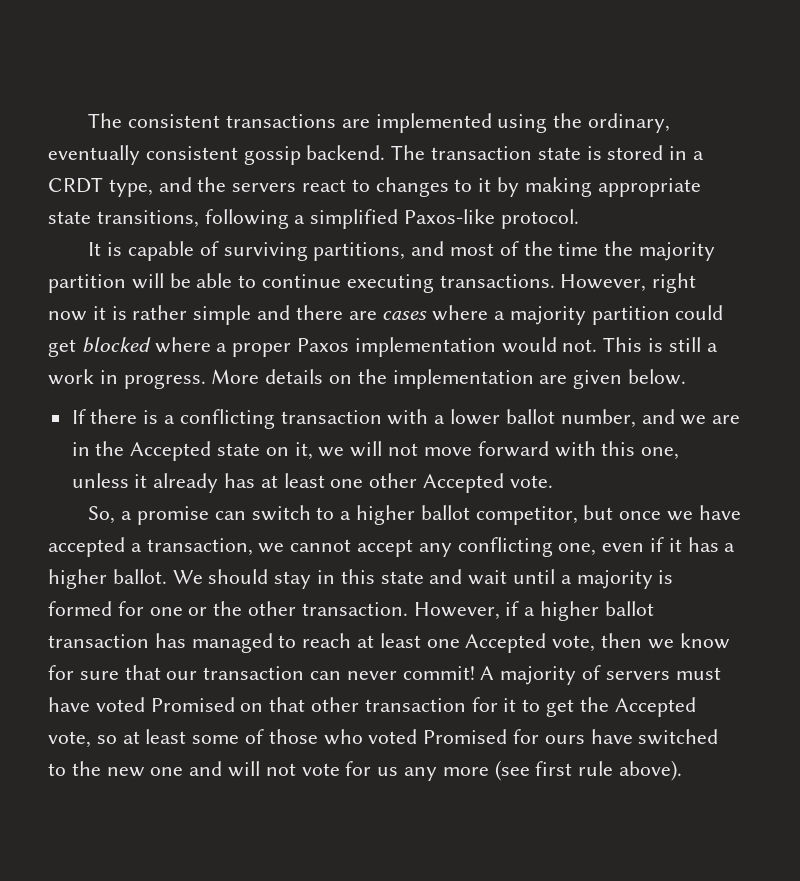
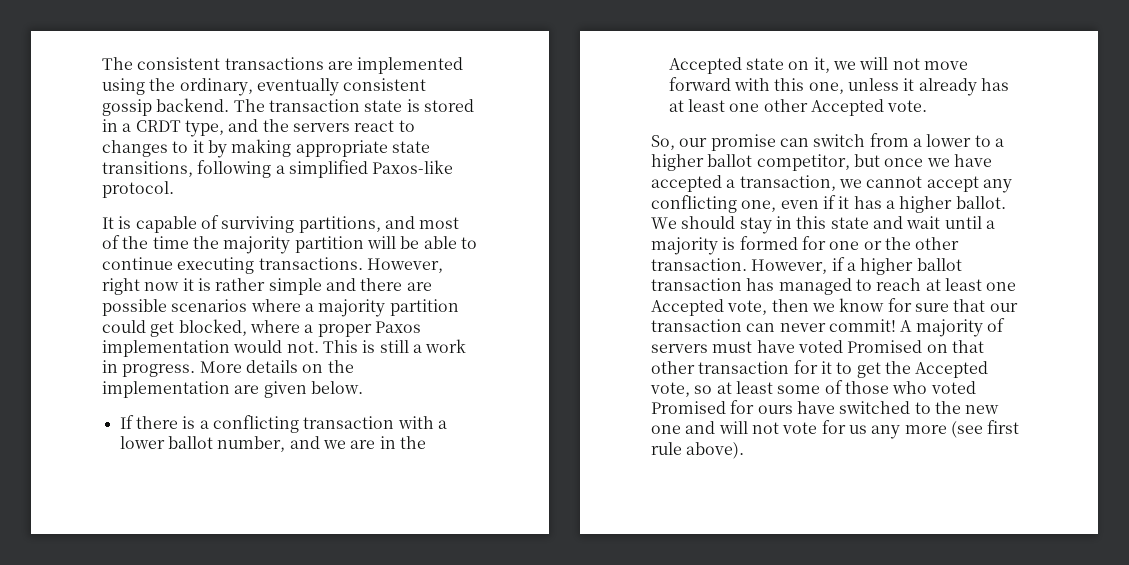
[382,311,428,320] cases -> [102,299,248,316] possible scenarios
[81,337,151,353] blocked -> [178,319,247,336] blocked,
[121,511,133,520] a -> [679,138,708,147] our
(311, 513) none -> [869,133,972,147] from a lower

